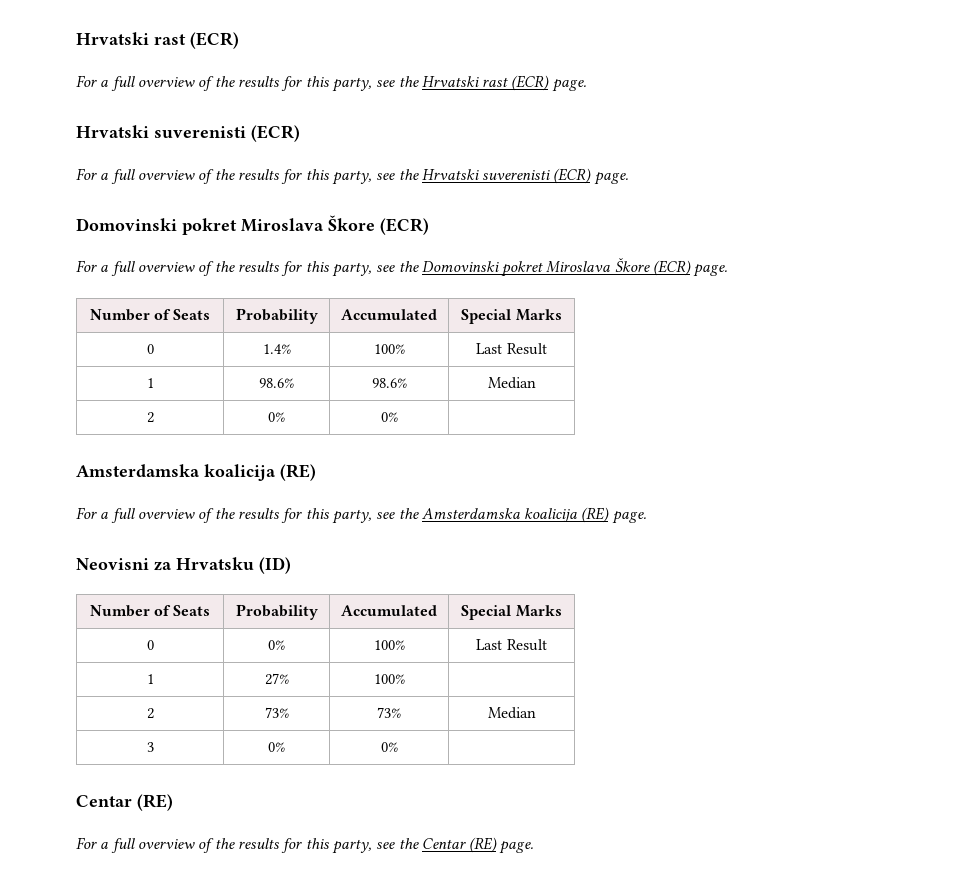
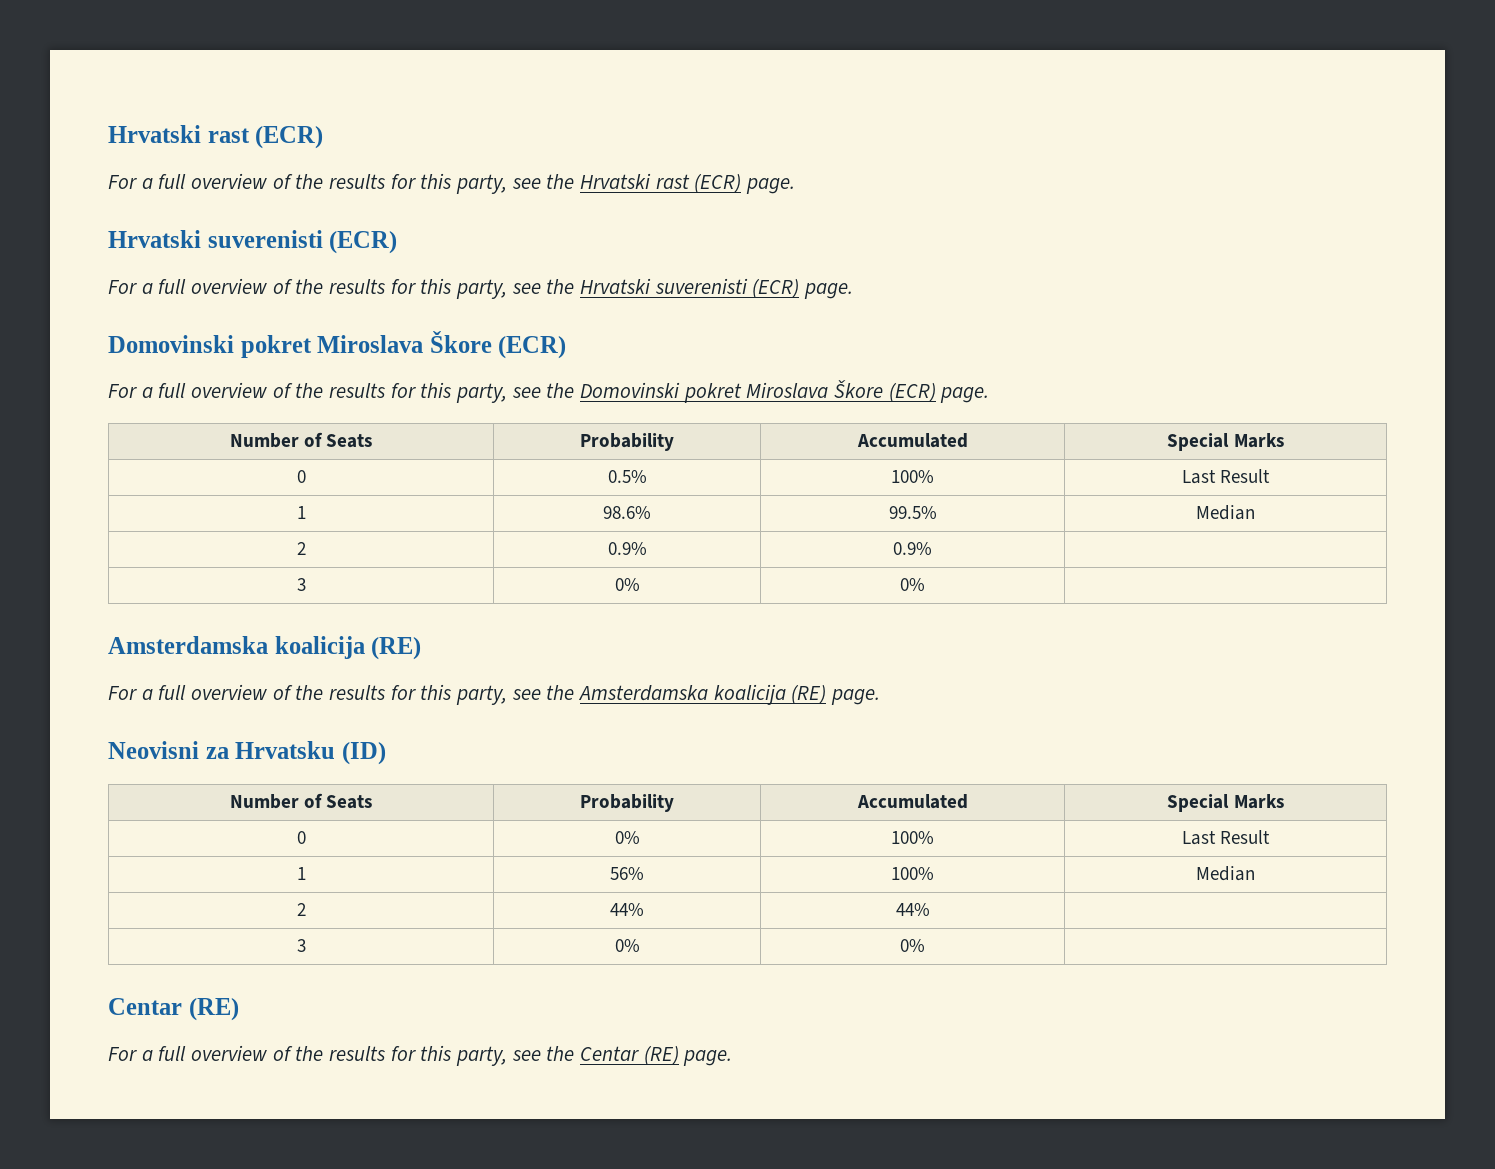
[262,344,291,354] 1.4% -> [607,470,647,483] 0.5%
[371,378,407,388] [487,377,536,389] [146,412,154,423] 98.6% | Median // 2 -> [888,506,937,519] [1196,505,1255,520] [296,542,306,555] [607,542,647,555] [893,542,933,555] [296,578,306,591] 99.5% | Median // 2 | 0.9% | 0.9% | // 3
[264,673,289,685] [373,674,405,684] [146,708,154,719] [264,707,289,718] [377,707,401,718] [487,707,536,719] 27% | 100% | // 2 | 73% | 73% | Median -> [610,867,644,880] [891,867,935,880] [1196,866,1255,881] [296,903,306,916] [610,903,644,916] [895,903,930,916] 56% | 100% | Median // 2 | 44% | 44% |

